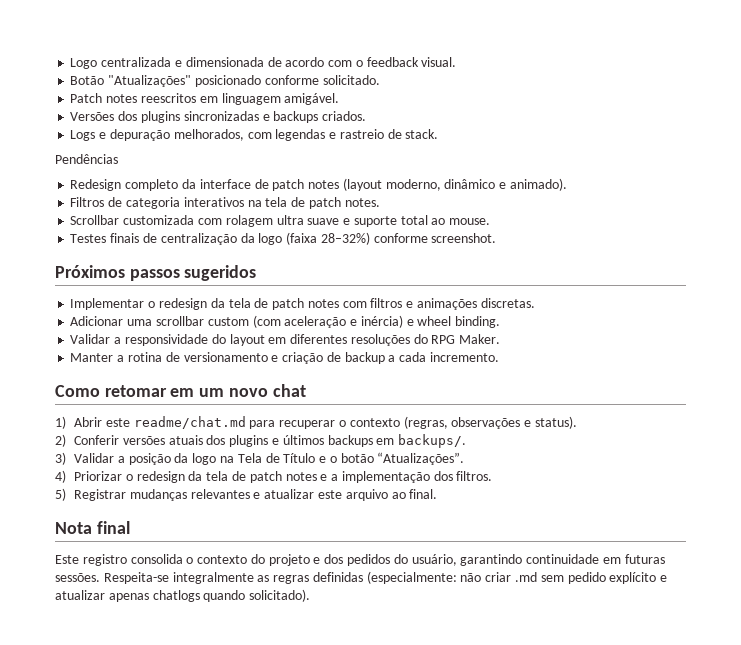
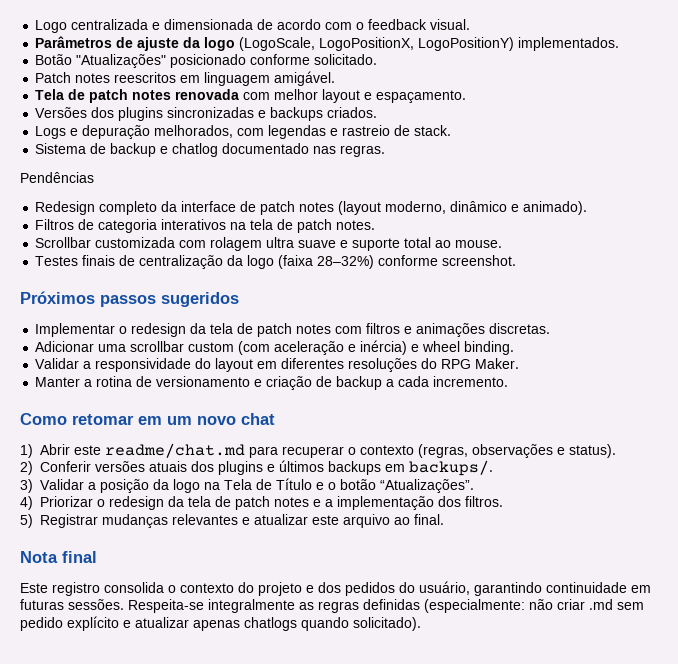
(457, 62) none -> [35,36,620,51] // Parâmetros de ajuste da logo (LogoScale, LogoPositionX, LogoPositionY) implementados.
(340, 99) none -> [35,89,467,103] // Tela de patch notes renovada com melhor layout e espaçamento.
(439, 134) none -> [35,143,386,157] // Sistema de backup e chatlog documentado nas regras.

